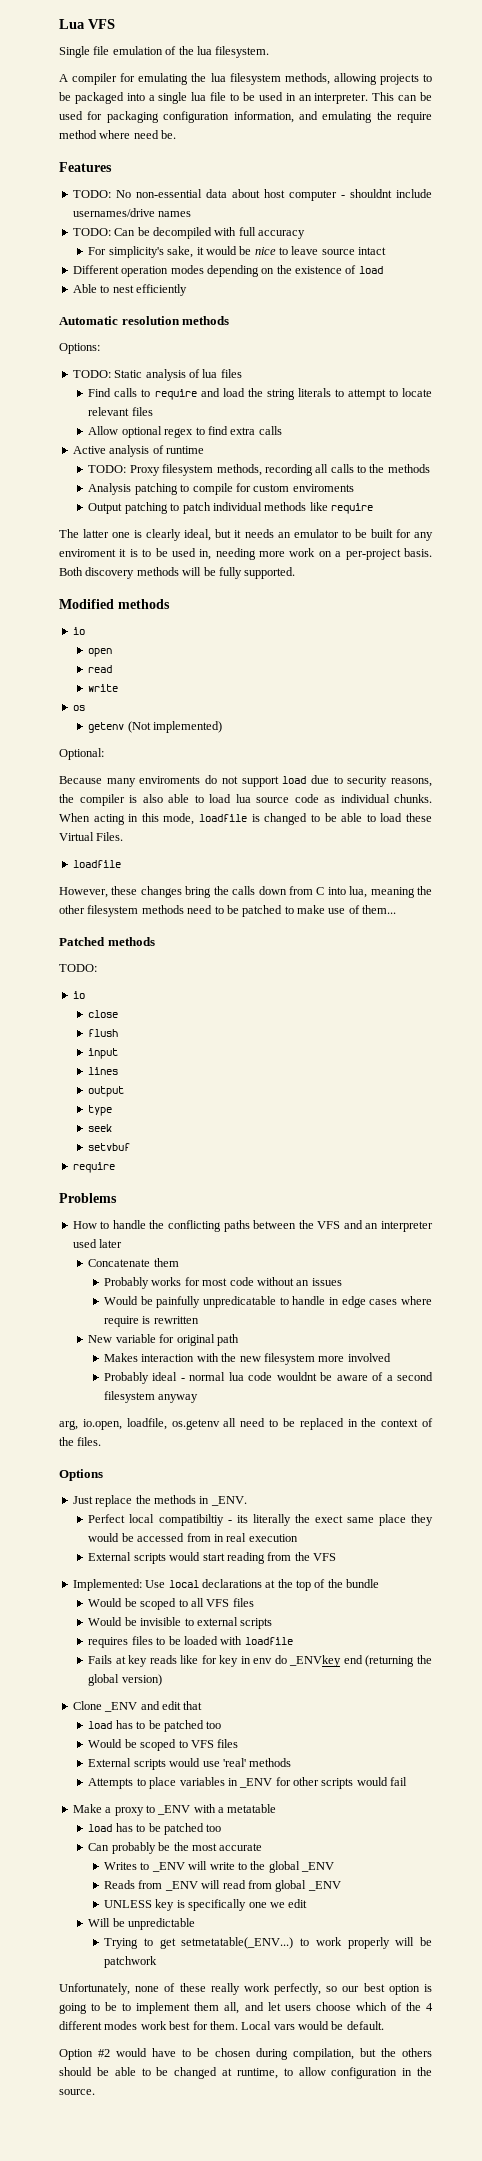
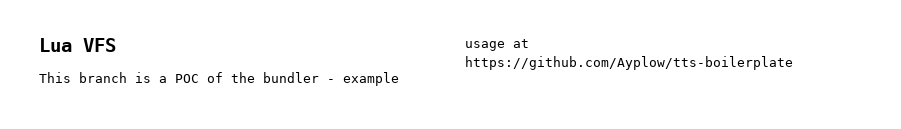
[59,46,270,58] [59,73,433,85] [59,92,433,104] [59,111,432,123] [59,130,177,139] [59,162,112,172] [72,189,432,201] [72,208,192,217] [72,227,305,239] [88,246,387,258] [72,265,383,277] [72,284,187,296] [59,316,230,325] [59,343,100,354] [72,369,242,381] [88,388,433,400] [88,407,153,416] [88,426,282,438] [72,445,204,457] [88,464,430,476] [88,483,354,495] [88,502,374,514] [59,529,433,541] [59,548,432,560] [59,567,296,579] [59,599,170,609] [72,627,85,635] [88,648,113,657] [88,665,113,673] [88,684,119,692] [72,705,85,711] [88,721,223,733] [59,748,104,760] [59,775,432,787] [59,794,432,806] [59,813,433,825] [59,832,124,841] [72,860,121,868] [59,886,433,898] [59,905,397,917] [59,937,155,946] [59,964,97,972] [72,991,85,999] [88,1010,119,1018] [88,1029,119,1037] [88,1048,119,1059] [88,1067,119,1075] [88,1086,125,1097] [88,1105,113,1116] [88,1124,113,1132] [88,1143,131,1151] [72,1162,115,1173] [59,1193,117,1203] [72,1220,433,1232] [72,1239,123,1248] [88,1258,179,1267] [104,1277,342,1289] [104,1296,432,1308] [104,1316,199,1327] [88,1334,239,1346] [104,1353,391,1365] [104,1372,433,1384] [104,1391,199,1403] [59,1418,433,1430] [59,1437,102,1446] [59,1469,103,1481] [72,1495,247,1507] [88,1514,434,1526] [88,1533,298,1542] [88,1552,337,1564] [72,1579,380,1591] [88,1598,254,1610] [88,1617,273,1629] [88,1636,293,1648] [88,1655,433,1667] [88,1674,162,1686] [72,1701,203,1712] [88,1720,222,1732] [88,1739,239,1751] [88,1758,292,1770] [88,1777,408,1789] [72,1804,277,1816] [88,1823,222,1835] [88,1842,263,1854] [104,1861,335,1873] [104,1880,341,1892] [104,1899,308,1911] [88,1918,196,1930] [104,1937,432,1949] [104,1956,158,1968] [59,1983,433,1995] [59,2002,433,2014] [59,2021,384,2030] [59,2048,432,2060] [59,2067,432,2079] [59,2089,95,2095] Single file emulation of the lua filesystem. // A compiler for emulating the lua filesystem methods, allowing projects to be packaged into a single lua file to be used in an interpreter. This can be used for packaging configuration information, and emulating the require method where need be. // Features // TODO: No non-essential data about host computer - shouldnt include usernames/drive names // TODO: Can be decompiled with full accuracy // For simplicity's sake, it would be nice to leave source intact // Different operation modes depending on the existence of load // Able to nest efficiently // Automatic resolution methods // Options: // TODO: Static analysis of lua files // Find calls to require and load the string literals to attempt to locate relevant files // Allow optional regex to find extra calls // Active analysis of runtime // TODO: Proxy filesystem methods, recording all calls to the methods // Analysis patching to compile for custom enviroments // Output patching to patch individual methods like require // The latter one is clearly ideal, but it needs an emulator to be built for any enviroment it is to be used in, needing more work on a per-project basis. Both discovery methods will be fully supported. // Modified methods // io // open // read // write // os // getenv (Not implemented) // Optional: // Because many enviroments do not support load due to security reasons, the compiler is also able to load lua source code as individual chunks. When acting in this mode, loadfile is changed to be able to load these Virtual Files. // loadfile // However, these changes bring the calls down from C into lua, meaning the other filesystem methods need to be patched to make use of them... // Patched methods // TODO: // io // close // flush // input // lines // output // type // seek // setvbuf // require // Problems // How to handle the conflicting paths between the VFS and an interpreter used later // Concatenate them // Probably works for most code without an issues // Would be painfully unpredicatable to handle in edge cases where require is rewritten // New variable for original path // Makes interaction with the new filesystem more involved // Probably ideal - normal lua code wouldnt be aware of a second filesystem anyway // arg, io.open, loadfile, os.getenv all need to be replaced in the context of the files. // Options // Just replace the methods in _ENV. // Perfect local compatibiltiy - its literally the exect same place they would be accessed from in real execution // External scripts would start reading from the VFS // Implemented: Use local declarations at the top of the bundle // Would be scoped to all VFS files // Would be invisible to external scripts // requires files to be loaded with loadfile // Fails at key reads like for key in env do _ENVkey end (returning the global version) // Clone _ENV and edit that // load has to be patched too // Would be scoped to VFS files // External scripts would use 'real' methods // Attempts to place variables in _ENV for other scripts would fail // Make a proxy to _ENV with a metatable // load has to be patched too // Can probably be the most accurate // Writes to _ENV will write to the global _ENV // Reads from _ENV will read from global _ENV // UNLESS key is specifically one we edit // Will be unpredictable // Trying to get setmetatable(_ENV...) to work properly will be patchwork // Unfortunately, none of these really work perfectly, so our best option is going to be to implement them all, and let users choose which of the 4 different modes work best for them. Local vars would be default. // Option #2 would have to be chosen during compilation, but the others should be able to be changed at runtime, to allow configuration in the source. -> [39,72,399,86] [465,39,529,51] [465,56,793,70] This branch is a POC of the bundler - example usage at https://github.com/Ayplow/tts-boilerplate

